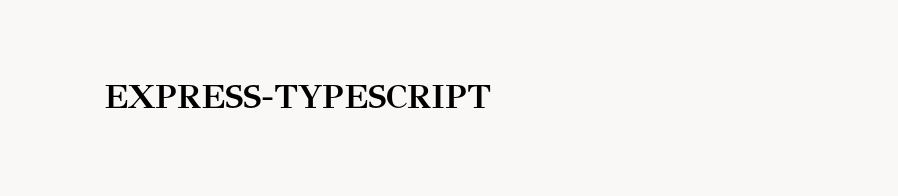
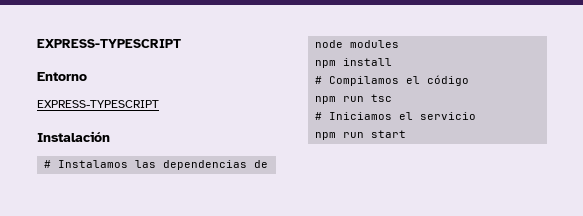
[104,84,491,109] EXPRESS-TYPESCRIPT -> [37,39,181,48] [37,72,87,81] [37,100,159,108] [37,131,110,142] [44,160,269,170] [315,40,400,48] [315,58,393,68] [315,75,470,86] [315,94,393,104] [315,112,477,120] [315,130,407,140] EXPRESS-TYPESCRIPT // Entorno // EXPRESS-TYPESCRIPT // Instalación // # Instalamos las dependencias de node modules // npm install // # Compilamos el código // npm run tsc // # Iniciamos el servicio // npm run start

